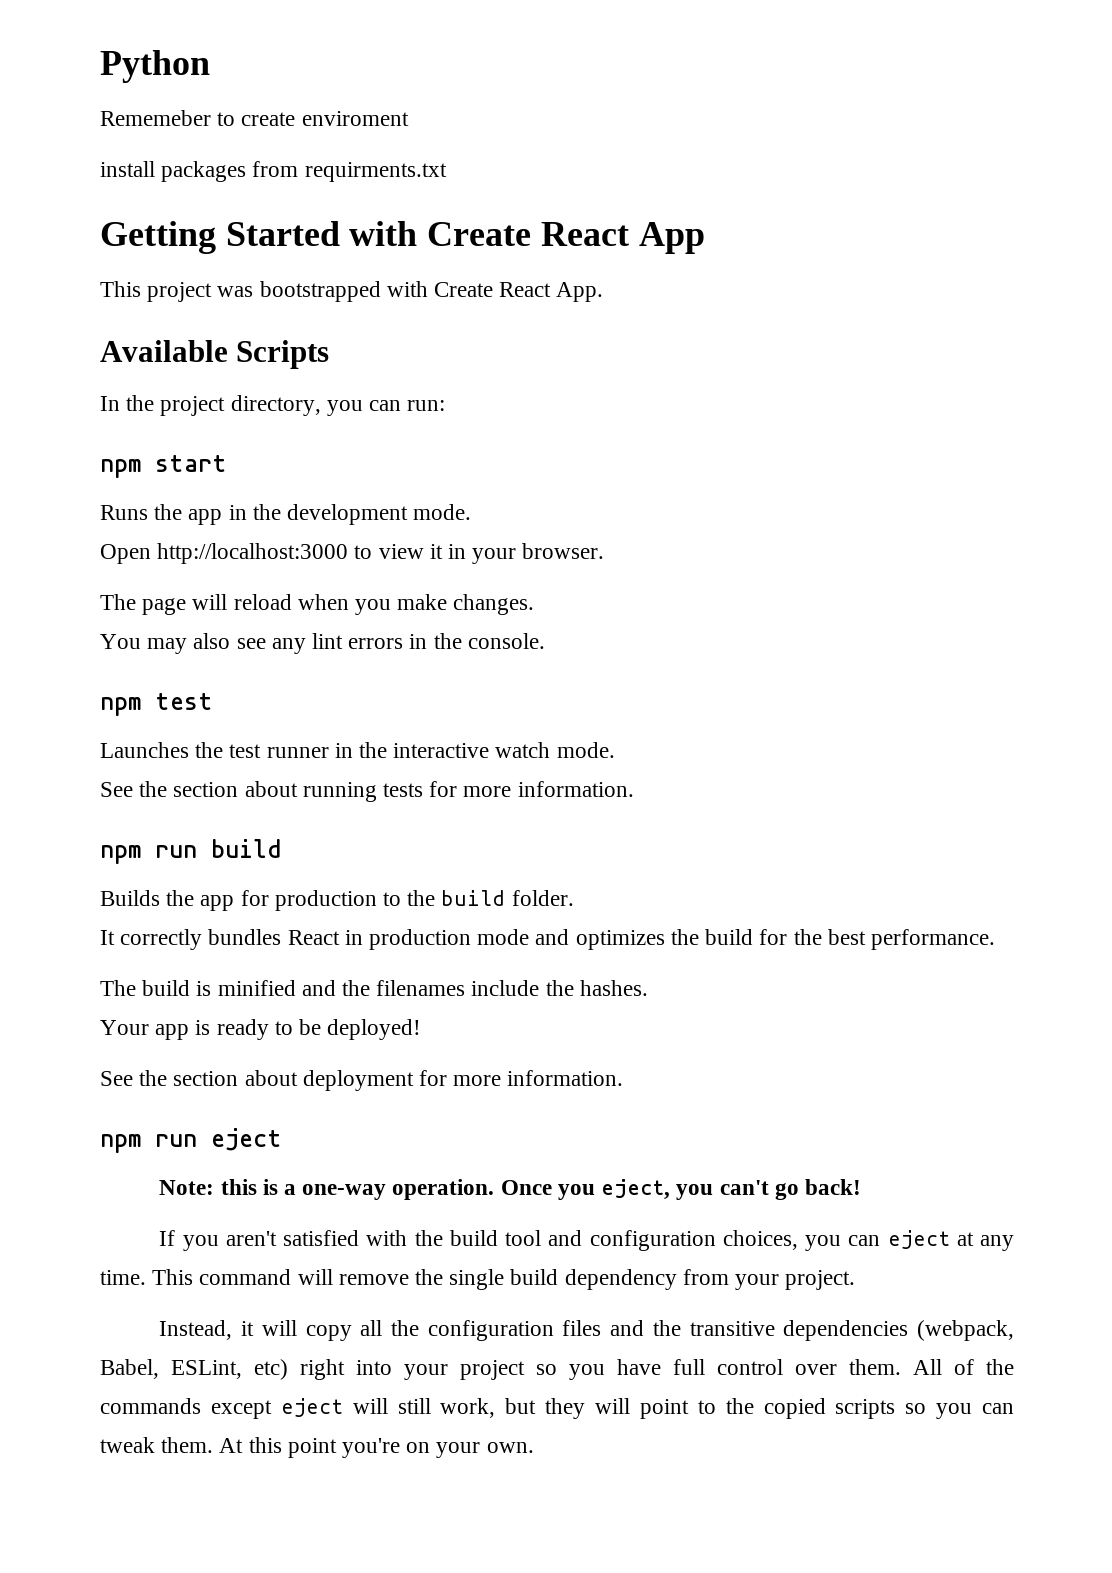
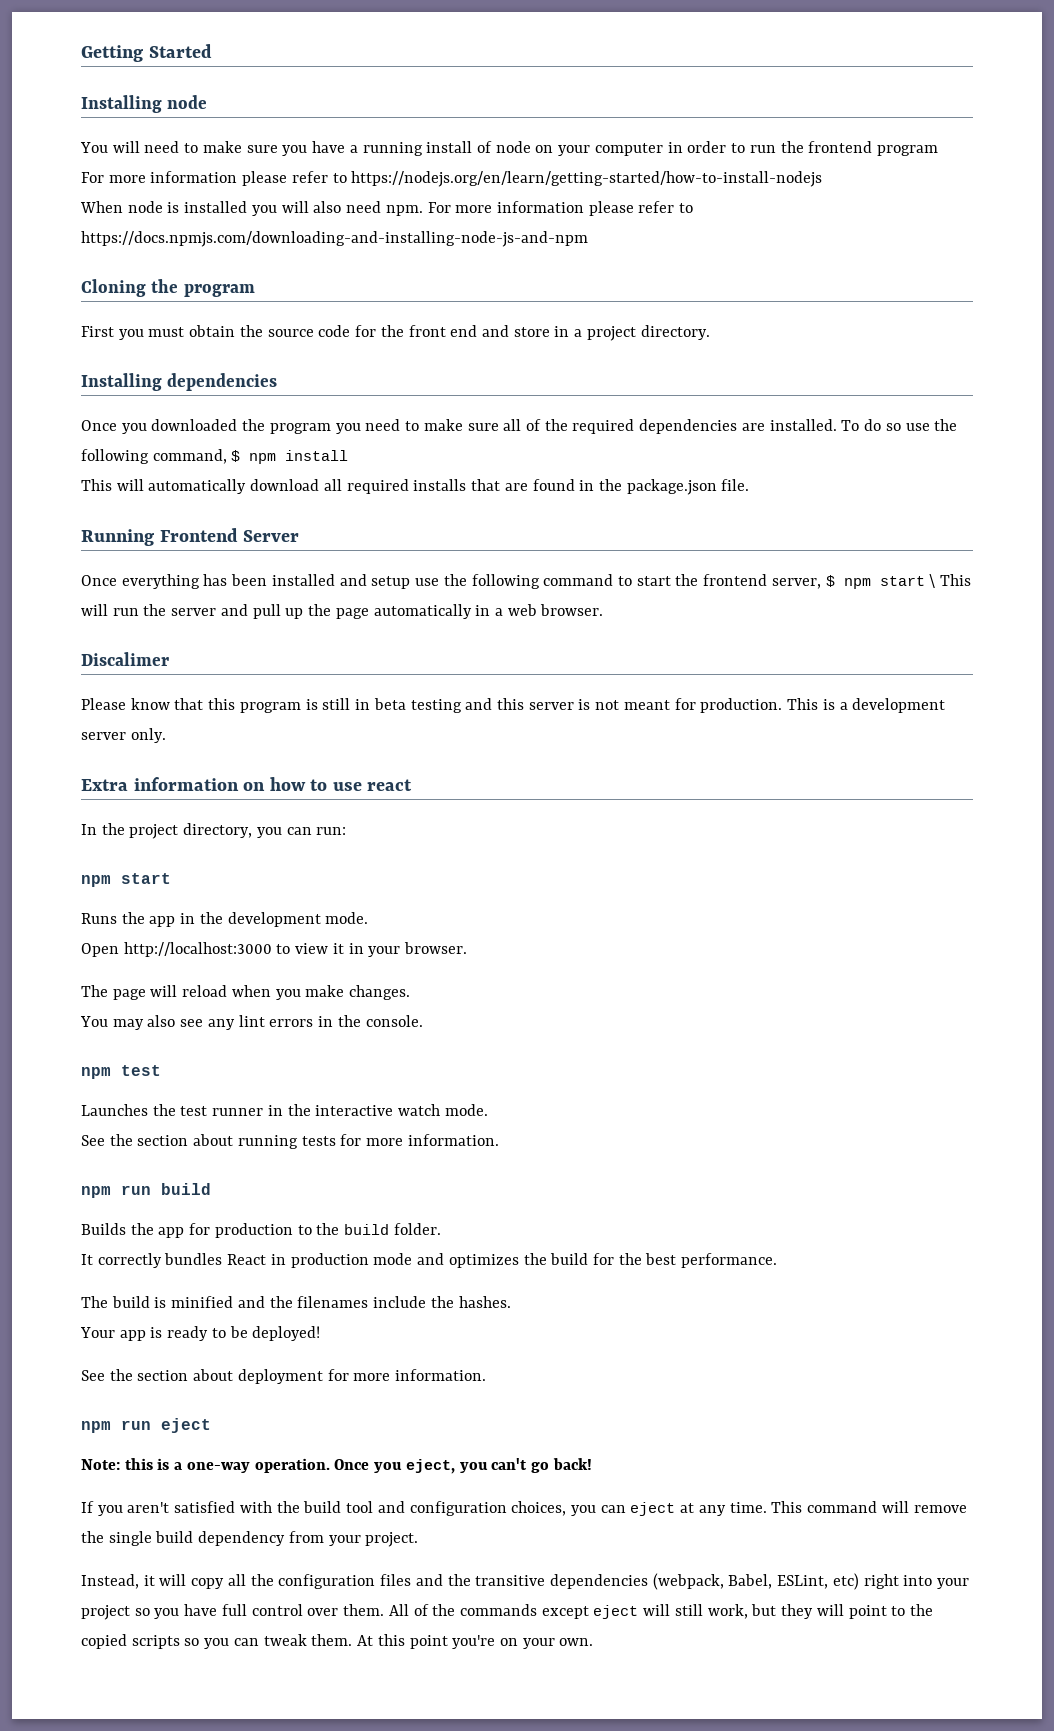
[100,50,210,83] [100,110,409,126] [100,161,447,182] [100,221,705,254] [100,281,604,302] [100,340,330,369] Python // Rememeber to create enviroment // install packages from requirments.txt // Getting Started with Create React App // This project was bootstrapped with Create React App. // Available Scripts -> [81,44,212,62] [81,95,208,113] [80,141,938,156] [81,171,823,187] [80,201,694,216] [81,231,588,247] [81,279,255,297] [81,325,710,341] [81,373,278,391] [81,419,958,434] [81,449,349,464] [81,479,750,495] [81,528,300,546] [81,574,972,589] [81,604,604,619] [81,652,169,666] [81,698,946,713] [81,728,166,743] [81,777,413,791] Getting Started // Installing node // You will need to make sure you have a running install of node on your computer in order to run the frontend program // For more information please refer to https://nodejs.org/en/learn/getting-started/how-to-install-nodejs // When node is installed you will also need npm. For more information please refer to https://docs.npmjs.com/downloading-and-installing-node-js-and-npm // Cloning the program // First you must obtain the source code for the front end and store in a project directory. // Installing dependencies // Once you downloaded the program you need to make sure all of the required dependencies are installed. To do so use the following command, $ npm install // This will automatically download all required installs that are found in the package.json file. // Running Frontend Server // Once everything has been installed and setup use the following command to start the frontend server, $ npm start \ This will run the server and pull up the page automatically in a web browser. // Discalimer // Please know that this program is still in beta testing and this server is not meant for production. This is a development server only. // Extra information on how to use react

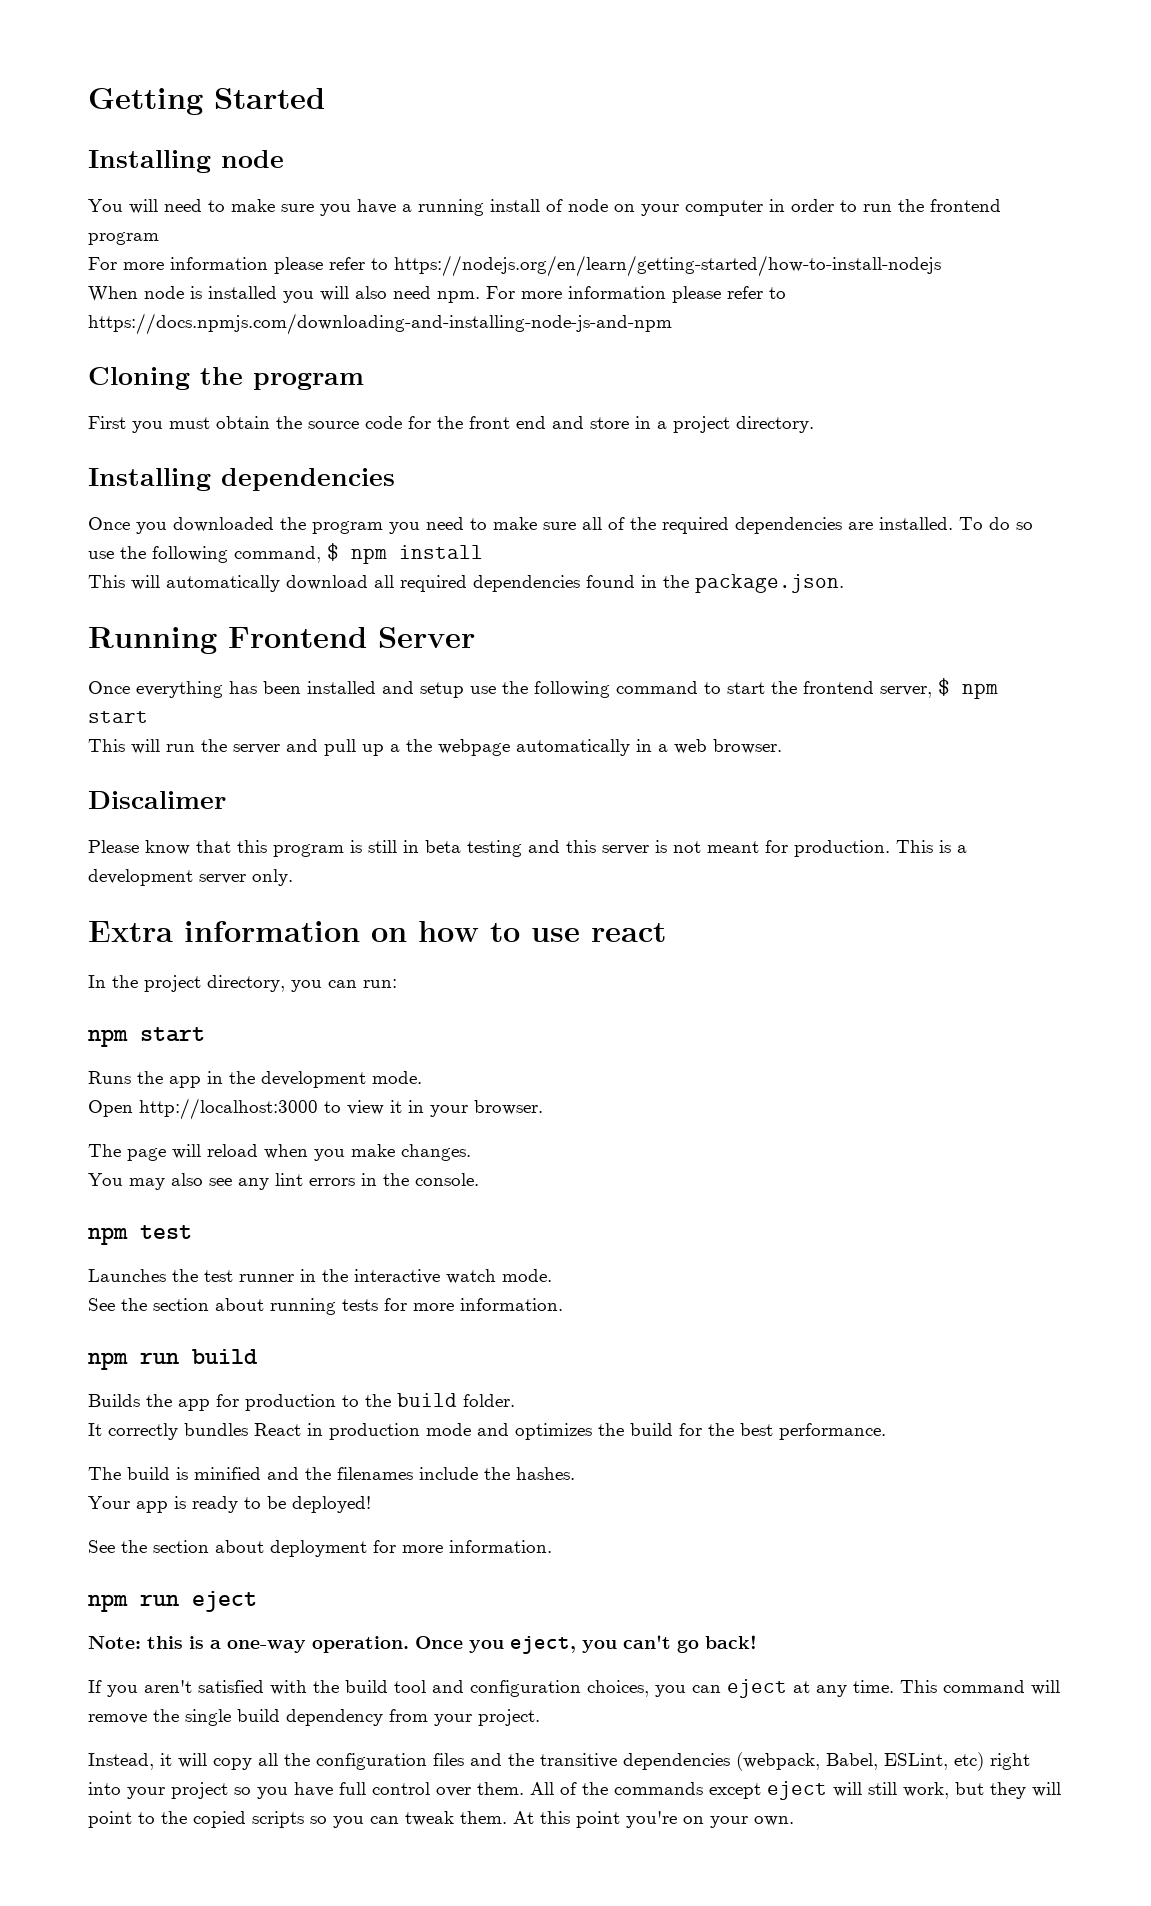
[413,479,528,491] installs that are -> [473,575,580,592] dependencies
[626,479,750,495] package.json file. -> [695,574,844,593] package.json.
[929,574,936,588] \ -> (148, 717) //
[308,604,369,619] the page -> [390,739,510,756] a the webpage

